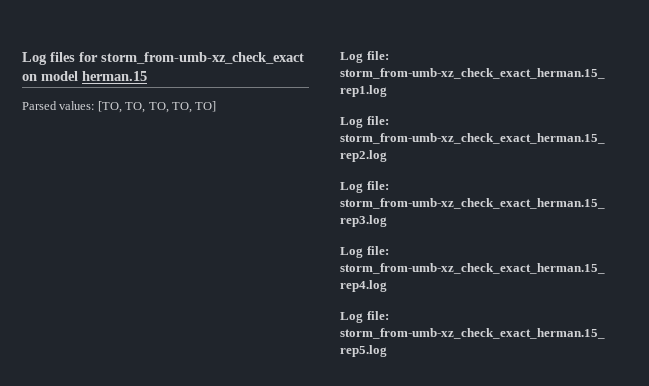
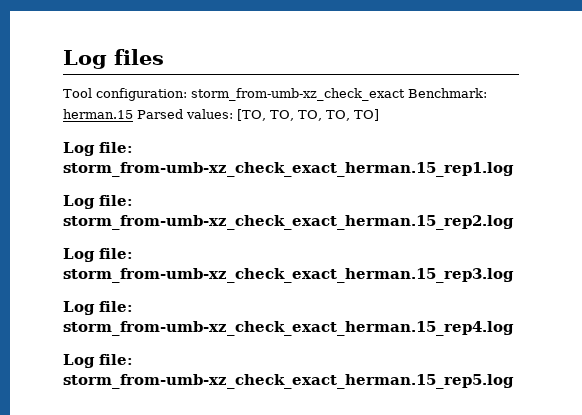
[79,52,304,64] [22,71,78,81] for storm_from-umb-xz_check_exact on model -> [63,88,487,101] // Tool configuration: storm_from-umb-xz_check_exact Benchmark:
(147, 76) // -> (133, 114) none

